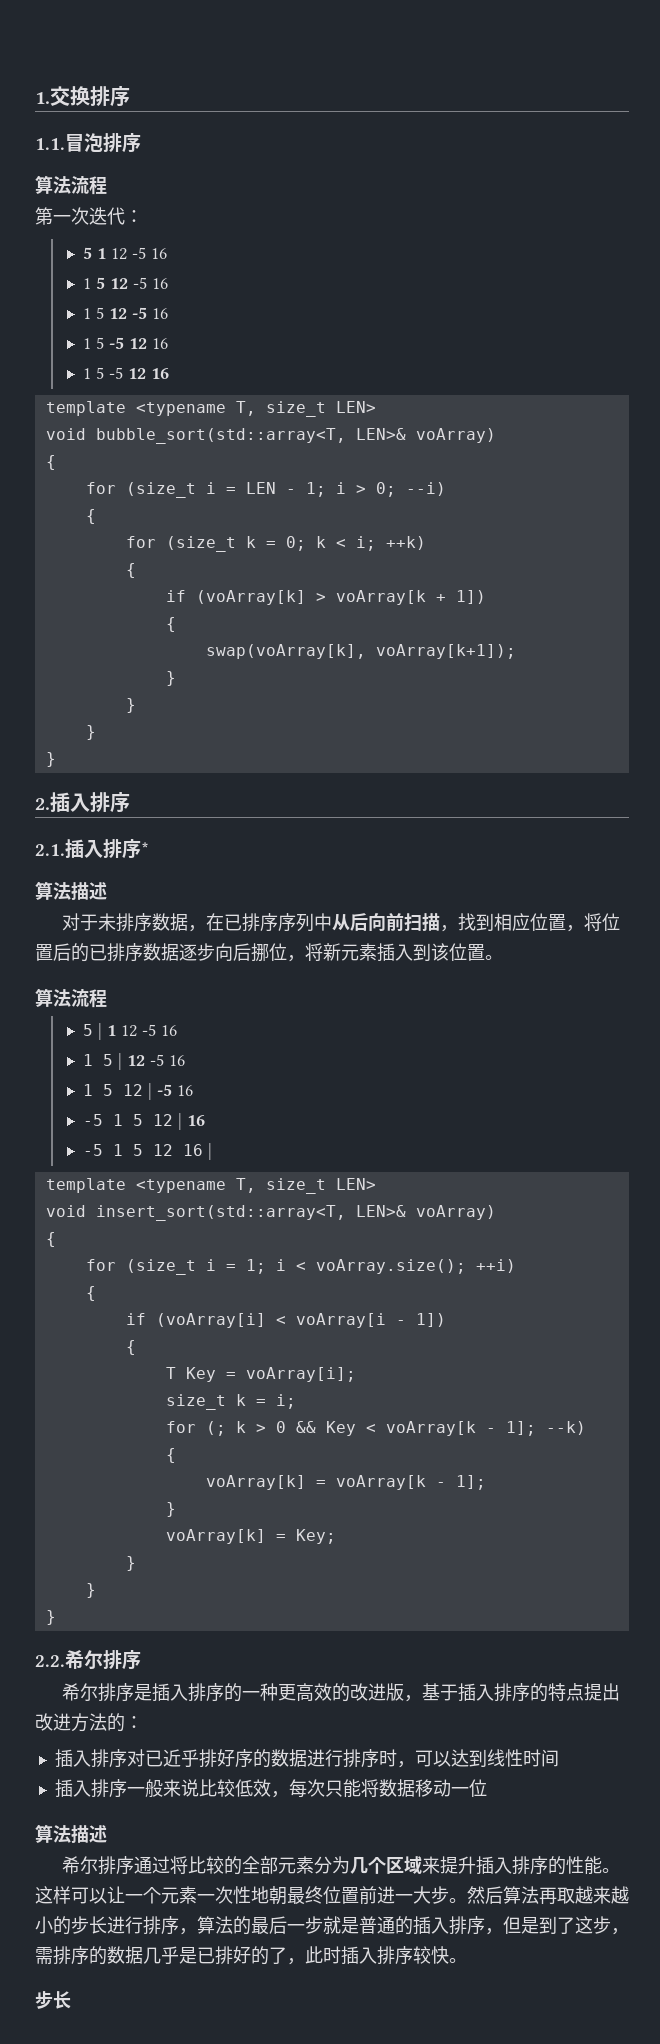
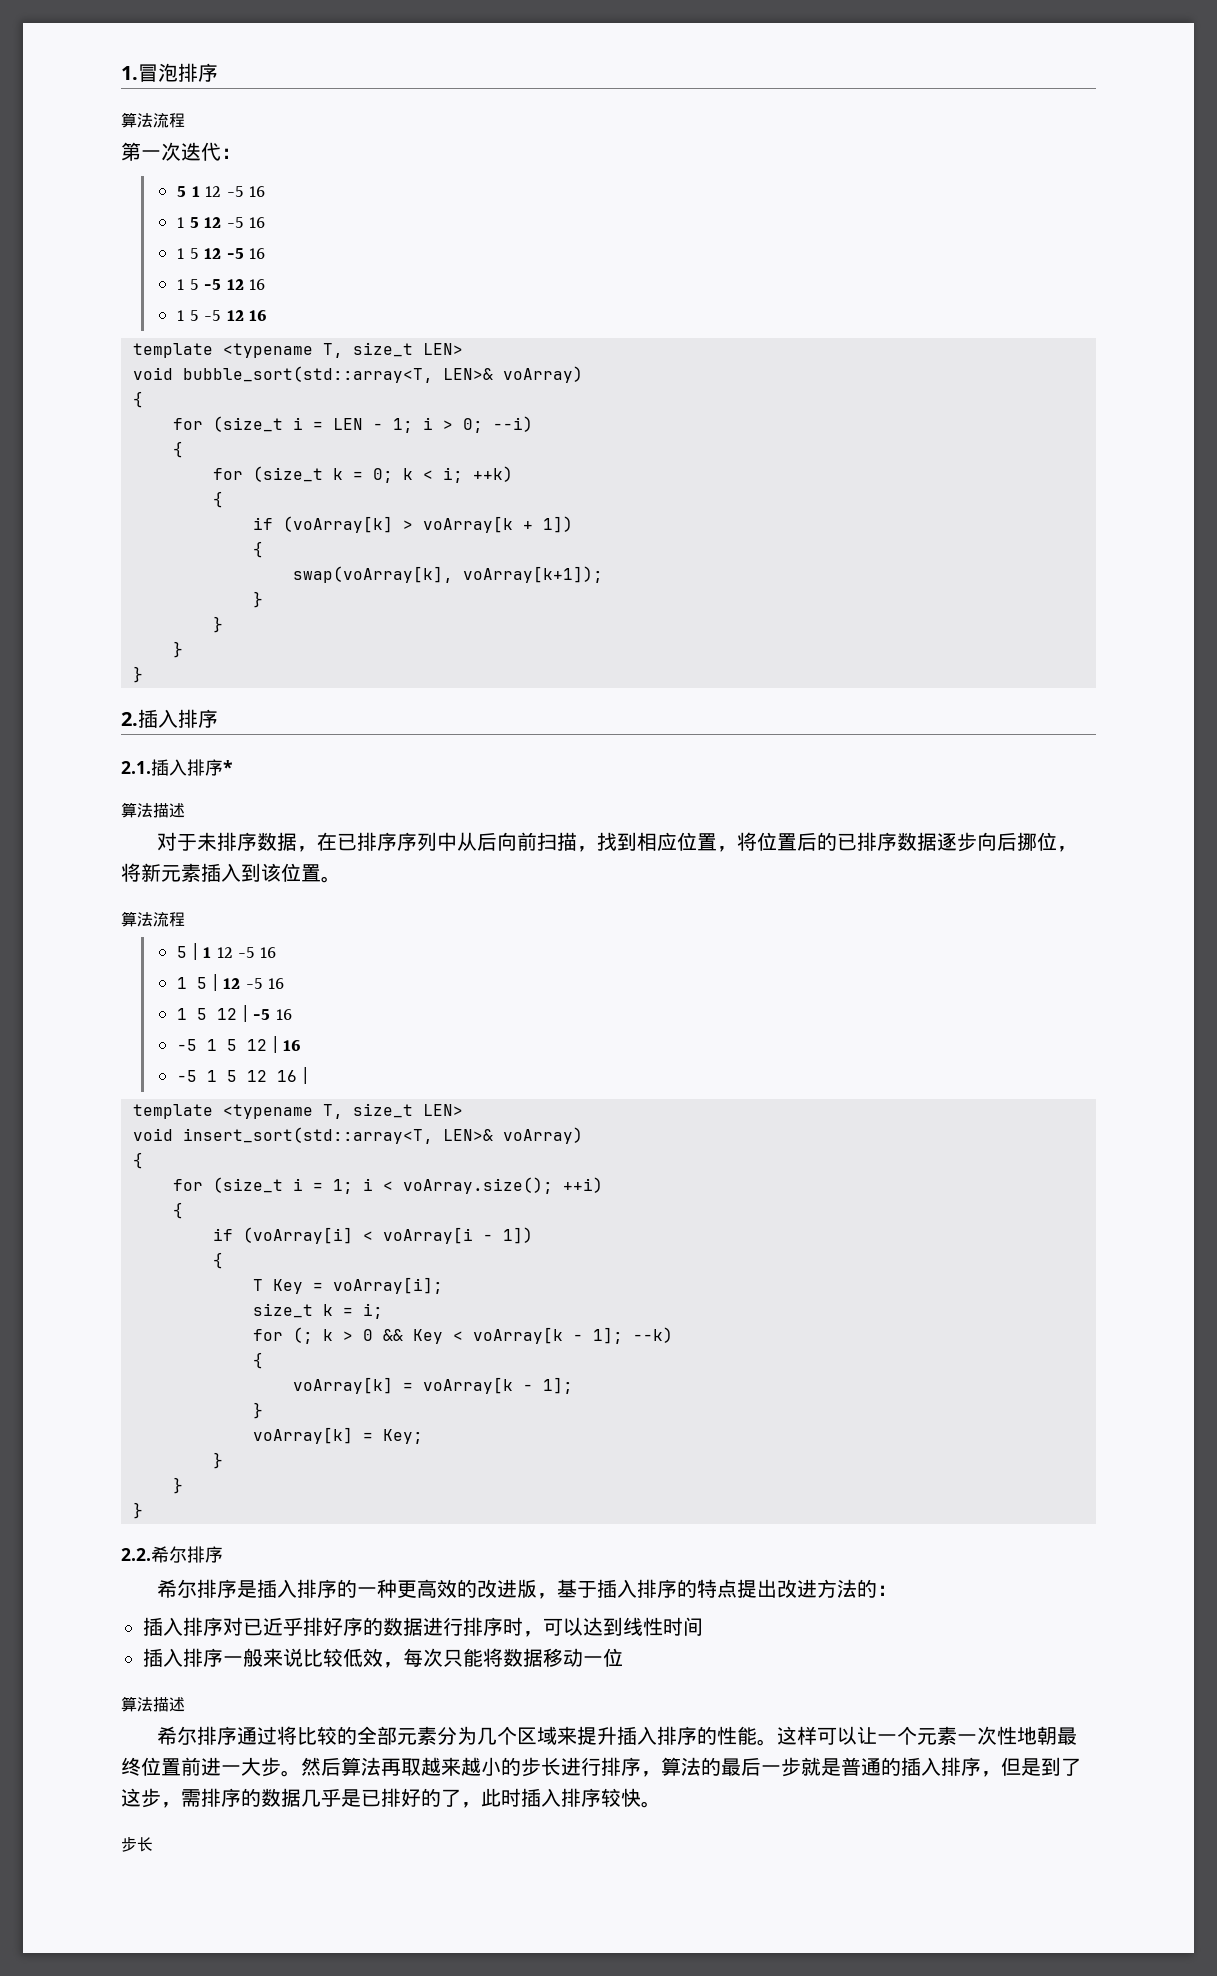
[50,86,130,107] [35,138,65,150] 交换排序 // 1.1. -> (138, 73) none

